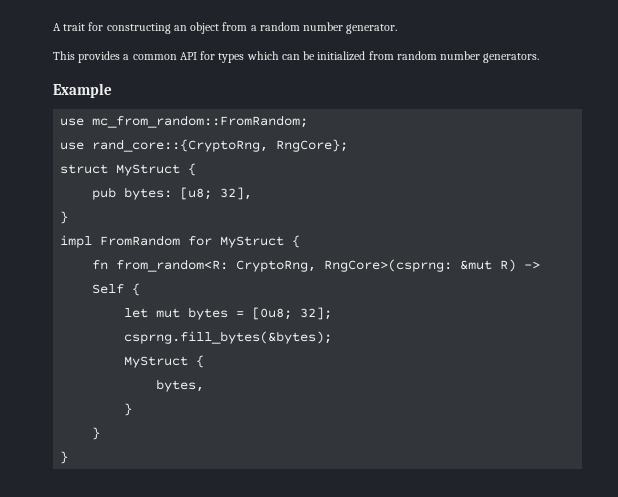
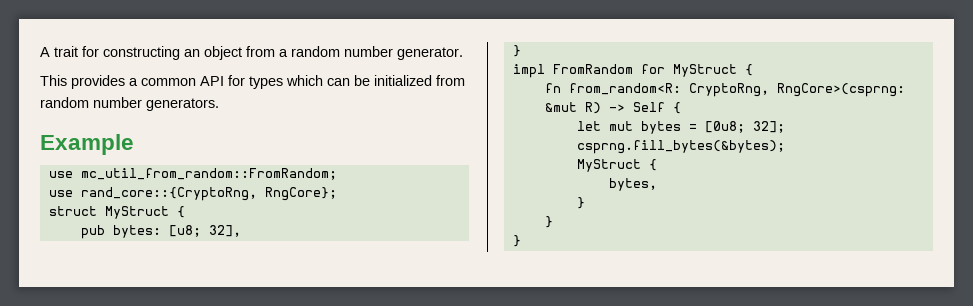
[92,115,309,128] mc_from_random::FromRandom; -> [80,168,337,180] mc_util_from_random::FromRandom;

